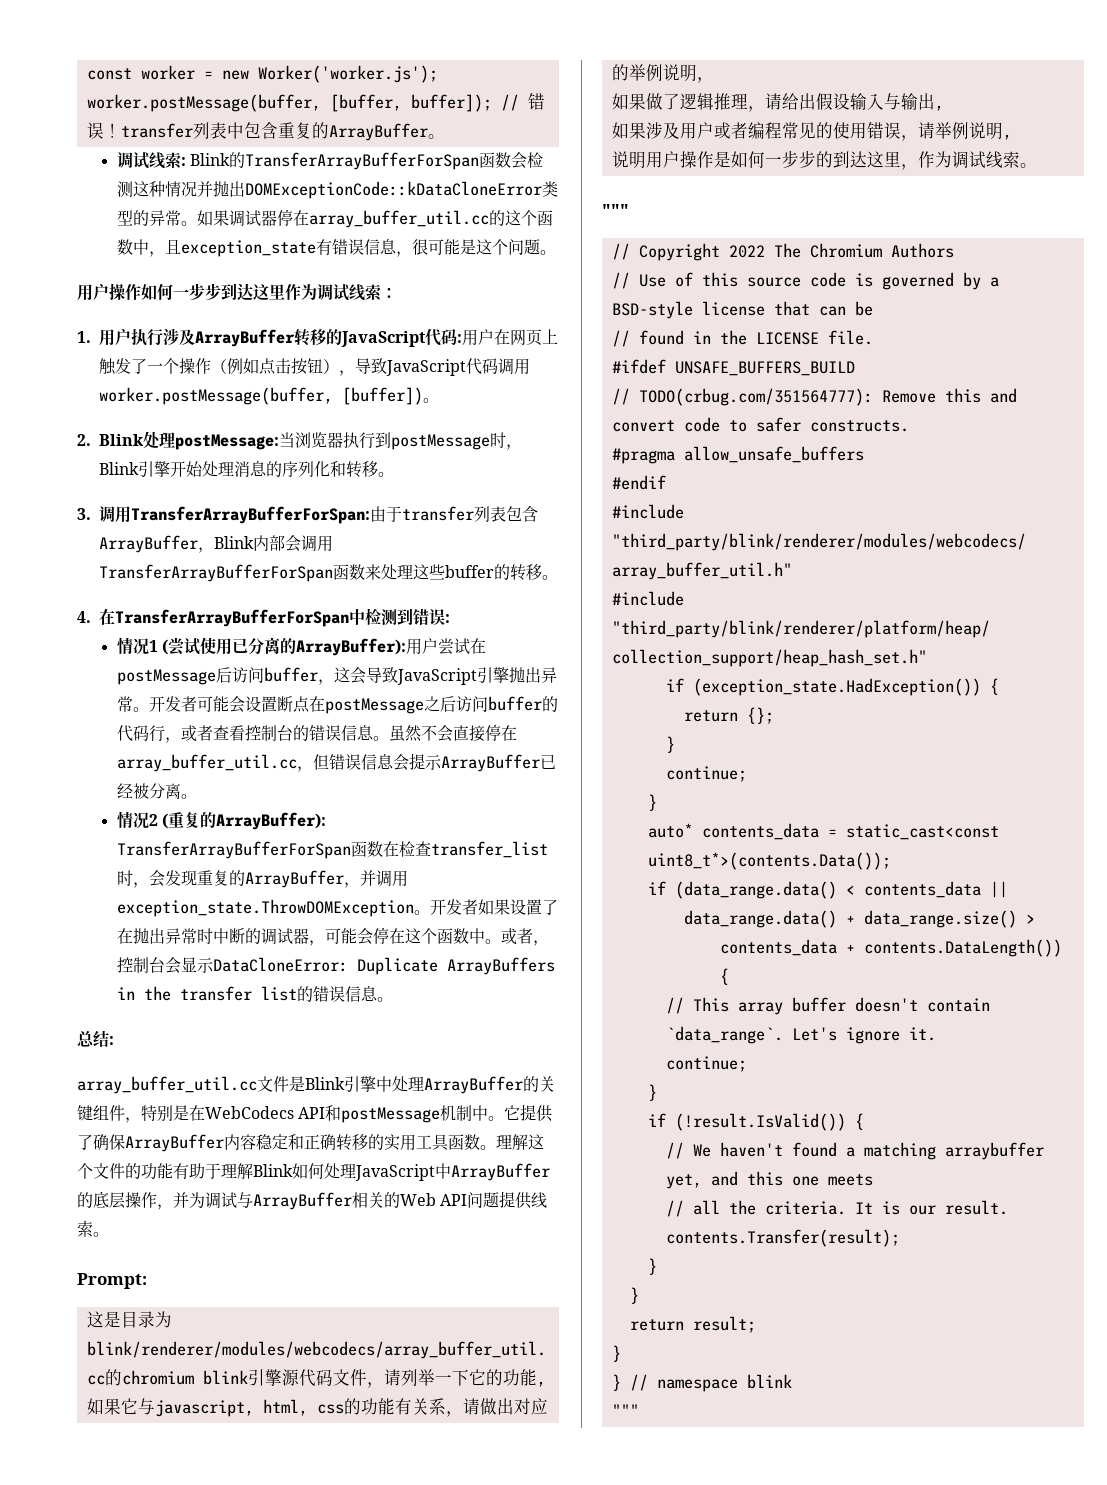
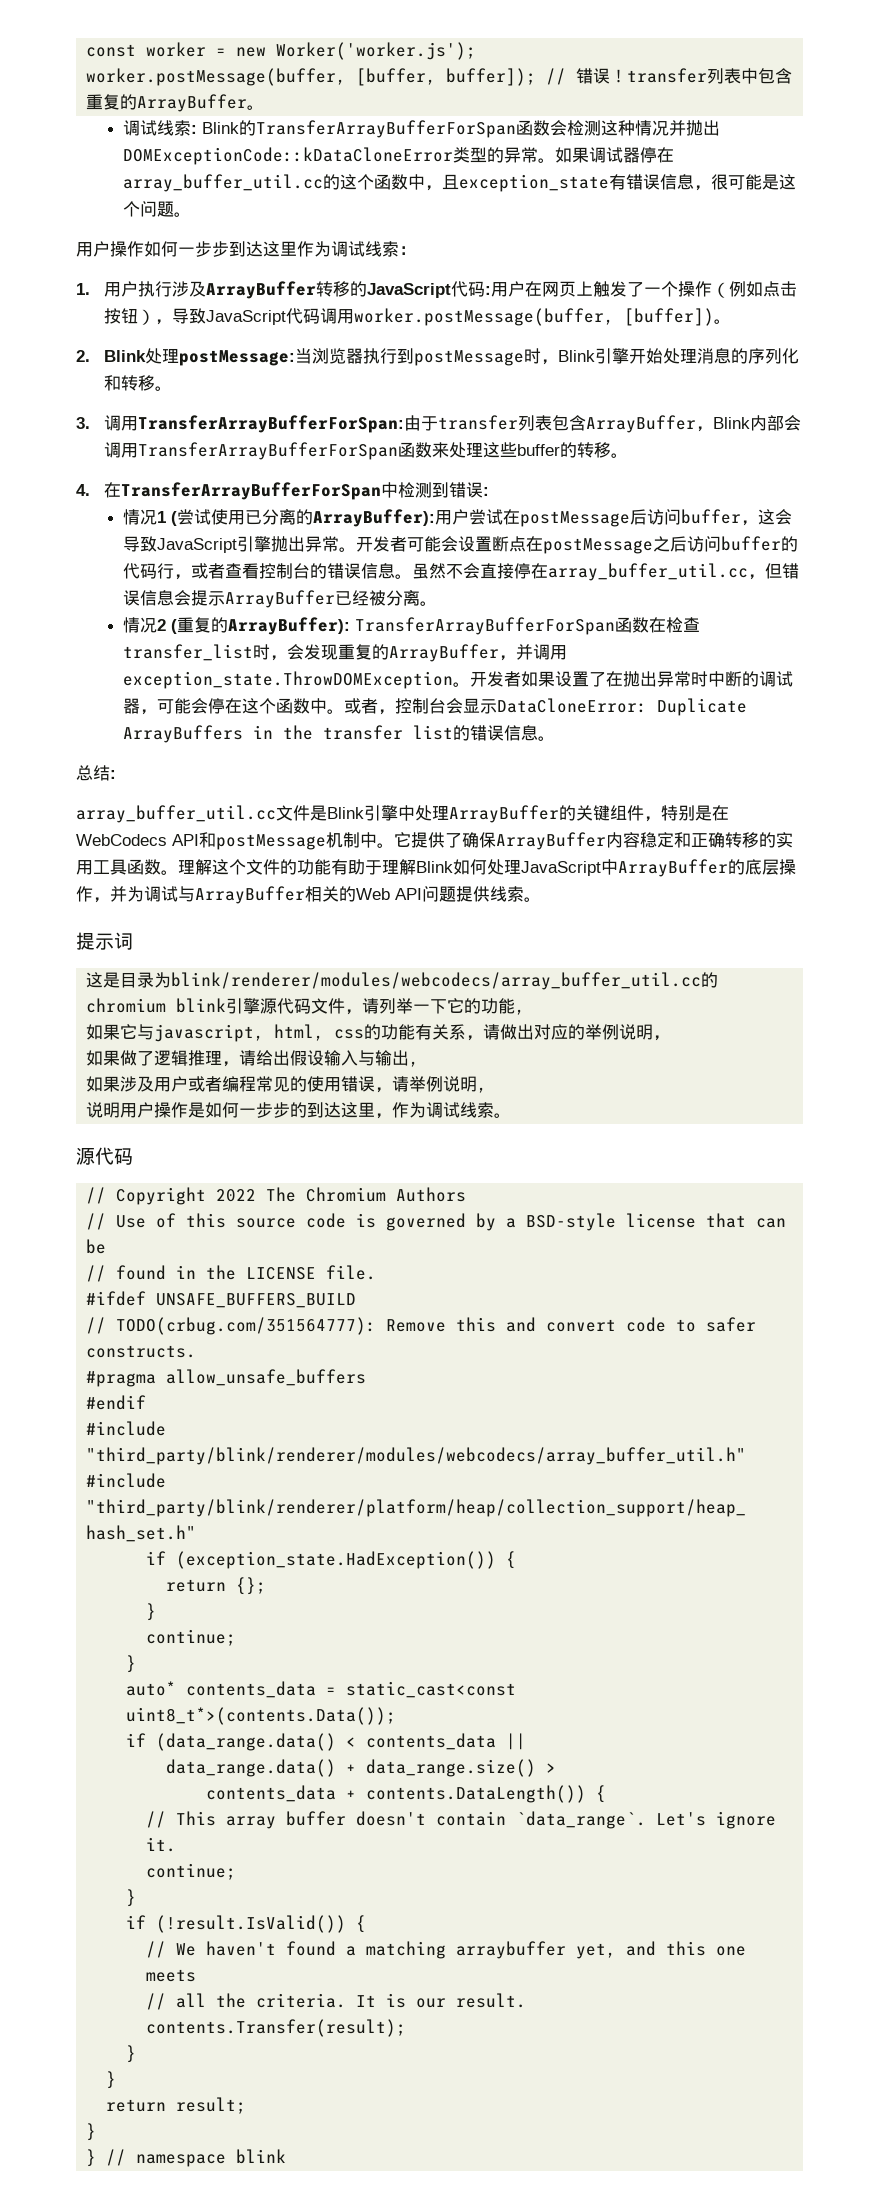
[77,1273,147,1289] Prompt: -> [76,932,133,950] 提示词
[602,204,629,216] """ -> [76,1147,133,1165] 源代码
[611,1404,639,1417] // """ -> (287, 2156) none

